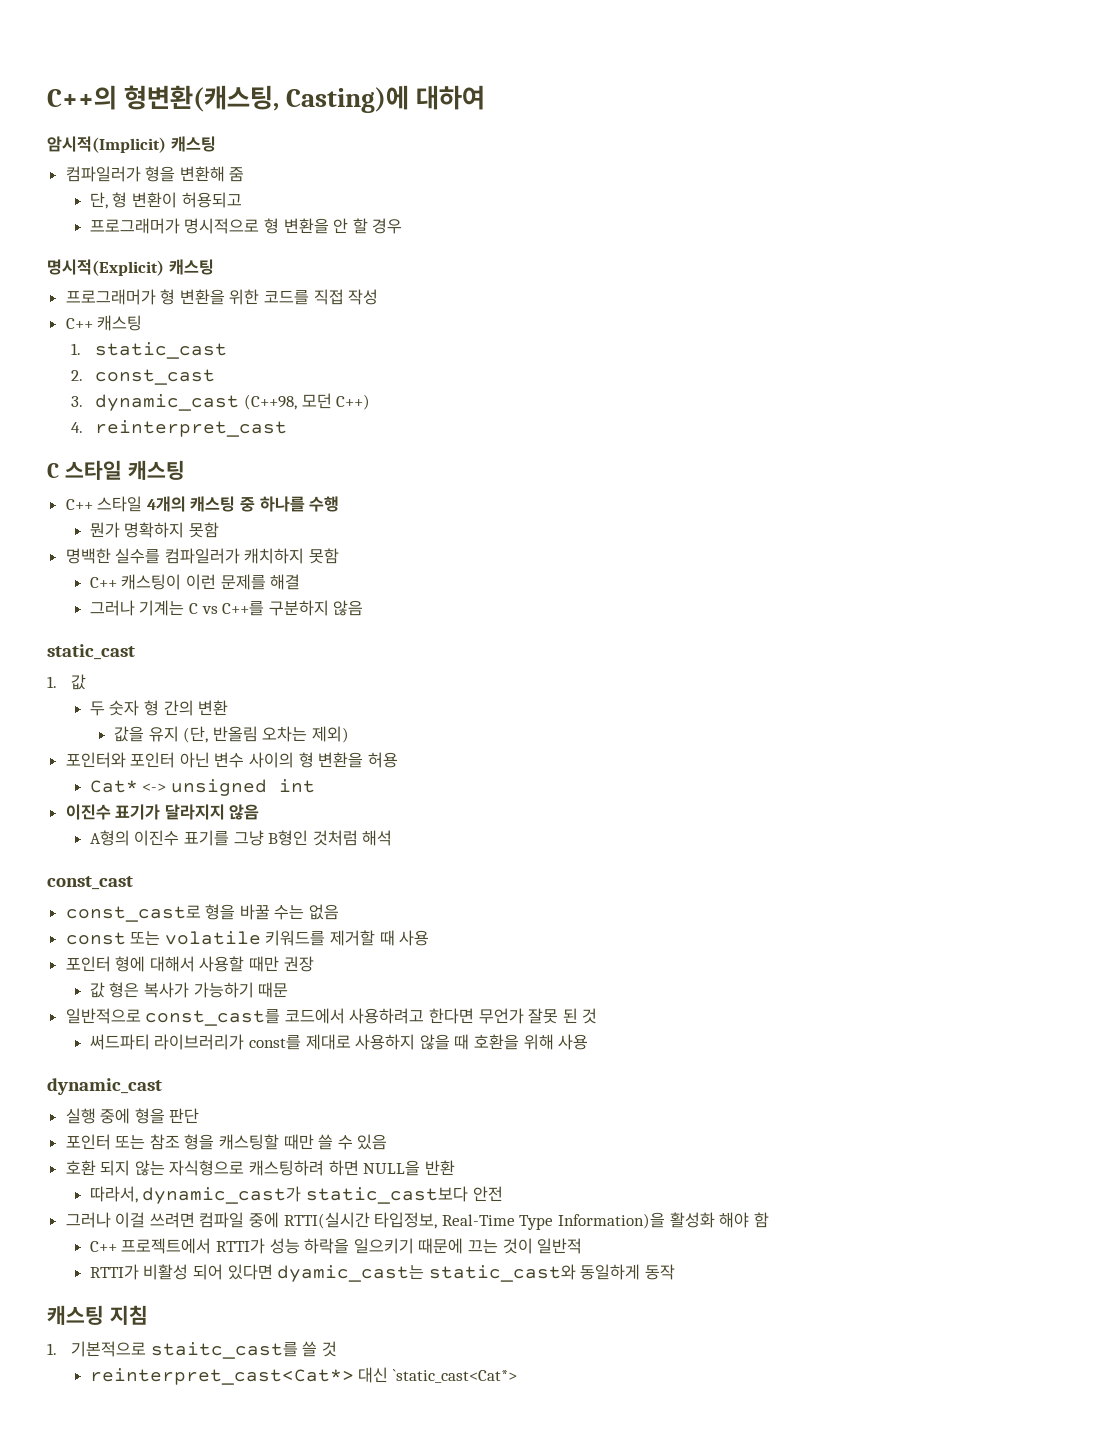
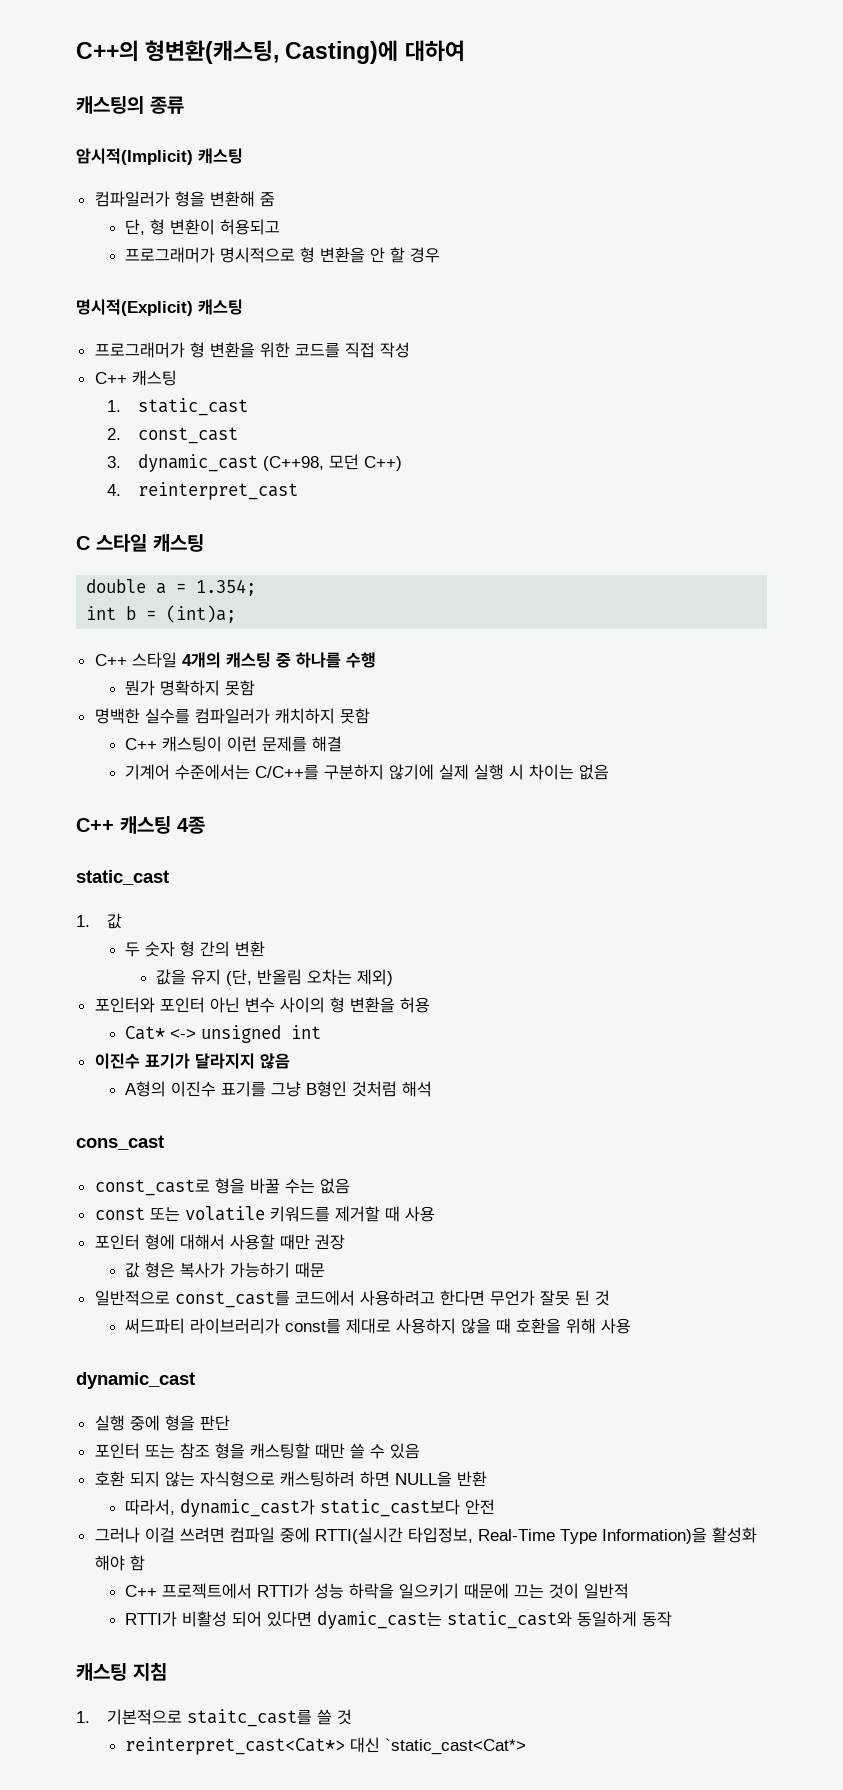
(486, 97) none -> [76,96,184,114] // 캐스팅의 종류
(185, 470) none -> [86,579,257,596] [86,605,237,623] // double a = 1.354; // int b = (int)a;
[89,600,364,616] 그러나 기계는 C vs C++를 구분하지 않음 -> [125,764,610,780] [76,816,205,834] 기계어 수준에서는 C/C++를 구분하지 않기에 실제 실행 시 차이는 없음 // C++ 캐스팅 4종
[47,876,133,890] const_cast -> [76,1135,164,1150] cons_cast

